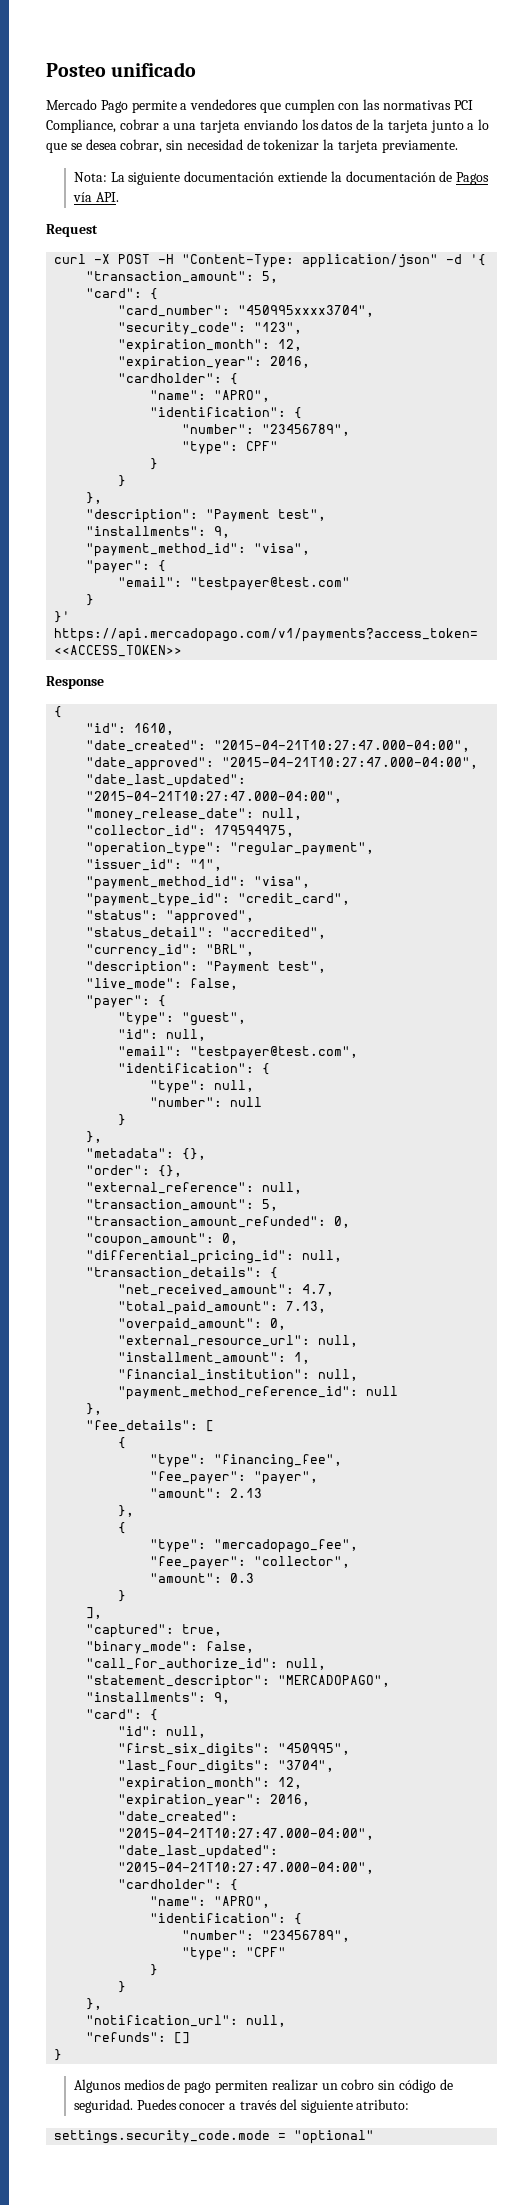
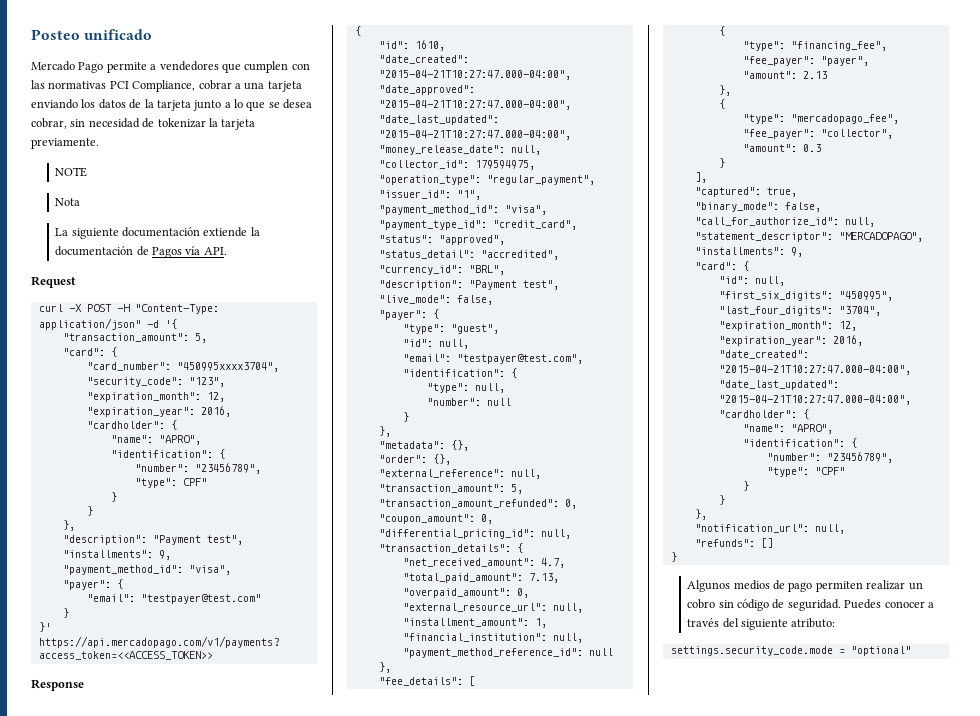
[73,172,107,182] Nota: -> [55,167,88,177] [55,198,81,206] NOTE // Nota //

